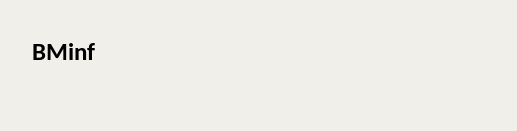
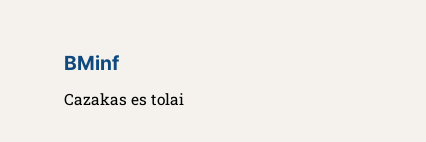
(95, 51) none -> [64,93,185,106] // Cazakas es tolai

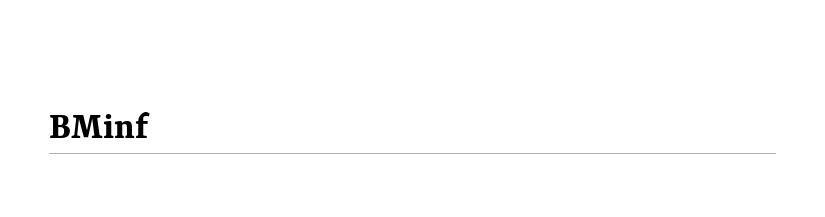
[64,93,185,106] // Cazakas es tolai -> (150, 125) none

